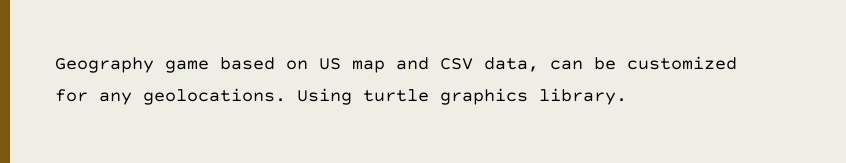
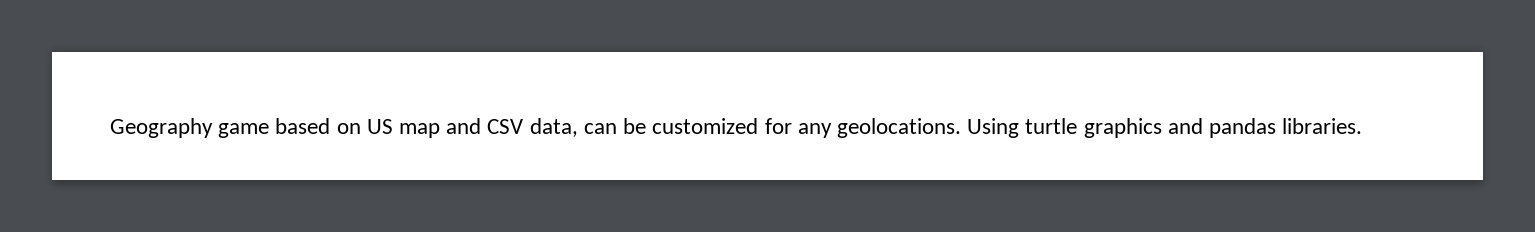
[539,88,627,105] library. -> [1167,118,1363,138] and pandas libraries.

